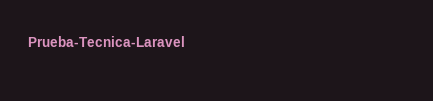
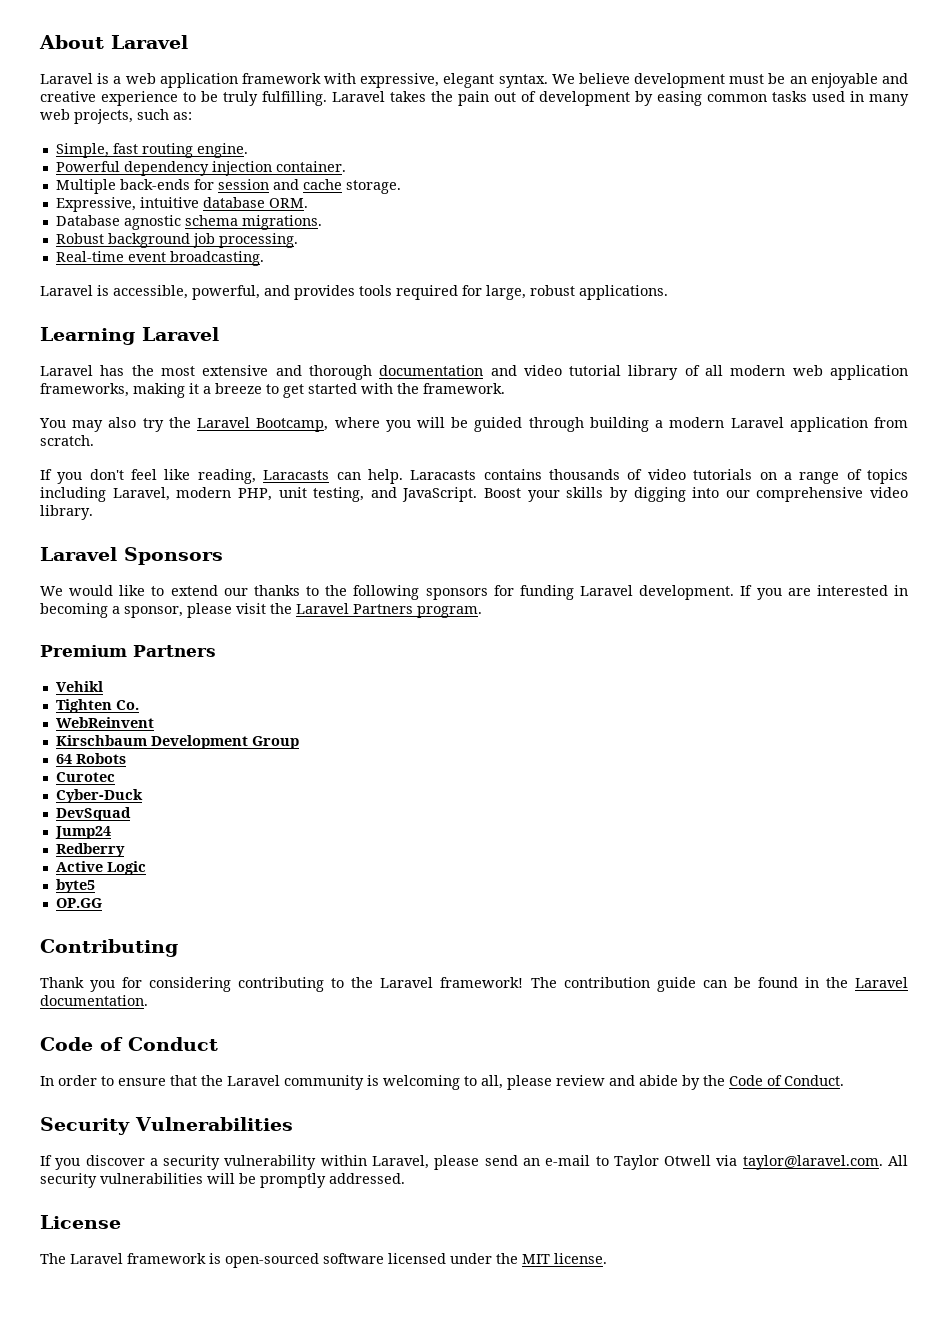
[28,36,185,47] Prueba-Tecnica-Laravel -> [39,35,188,49] [40,73,908,88] [40,91,909,106] [40,109,192,124] [55,143,248,158] [55,161,346,176] [55,179,401,194] [55,197,308,212] [55,215,322,230] [55,233,298,248] [55,251,264,266] [40,285,668,300] [40,327,219,345] [40,365,908,380] [40,383,505,398] [39,417,908,432] [40,435,94,446] [40,469,908,484] [40,487,908,502] [40,505,93,520] [40,547,223,565] [40,585,908,600] [40,603,482,618] [40,645,216,657] [55,681,103,692] [55,699,139,713] [55,717,154,728] [55,735,299,749] [55,753,126,764] [55,772,115,782] [55,789,143,803] [55,807,131,821] [54,826,111,839] [55,843,125,857] [55,861,146,875] [55,879,95,893] [55,898,102,908] [40,939,178,957] [40,977,908,992] [40,995,148,1006] [40,1037,218,1051] [40,1075,844,1090] [40,1117,293,1135] [40,1155,908,1170] [40,1173,405,1188] [40,1215,121,1229] [40,1253,607,1268] About Laravel // Laravel is a web application framework with expressive, elegant syntax. We believe development must be an enjoyable and creative experience to be truly fulfilling. Laravel takes the pain out of development by easing common tasks used in many web projects, such as: // Simple, fast routing engine. // Powerful dependency injection container. // Multiple back-ends for session and cache storage. // Expressive, intuitive database ORM. // Database agnostic schema migrations. // Robust background job processing. // Real-time event broadcasting. // Laravel is accessible, powerful, and provides tools required for large, robust applications. // Learning Laravel // Laravel has the most extensive and thorough documentation and video tutorial library of all modern web application frameworks, making it a breeze to get started with the framework. // You may also try the Laravel Bootcamp, where you will be guided through building a modern Laravel application from scratch. // If you don't feel like reading, Laracasts can help. Laracasts contains thousands of video tutorials on a range of topics including Laravel, modern PHP, unit testing, and JavaScript. Boost your skills by digging into our comprehensive video library. // Laravel Sponsors // We would like to extend our thanks to the following sponsors for funding Laravel development. If you are interested in becoming a sponsor, please visit the Laravel Partners program. // Premium Partners // Vehikl // Tighten Co. // WebReinvent // Kirschbaum Development Group // 64 Robots // Curotec // Cyber-Duck // DevSquad // Jump24 // Redberry // Active Logic // byte5 // OP.GG // Contributing // Thank you for considering contributing to the Laravel framework! The contribution guide can be found in the Laravel documentation. // Code of Conduct // In order to ensure that the Laravel community is welcoming to all, please review and abide by the Code of Conduct. // Security Vulnerabilities // If you discover a security vulnerability within Laravel, please send an e-mail to Taylor Otwell via taylor@laravel.com. All security vulnerabilities will be promptly addressed. // License // The Laravel framework is open-sourced software licensed under the MIT license.

